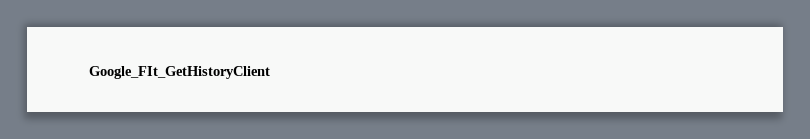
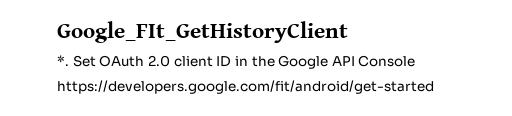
(270, 72) none -> [57,55,416,69] [57,80,434,94] // *. Set OAuth 2.0 client ID in the Google API Console // https://developers.google.com/fit/android/get-started

